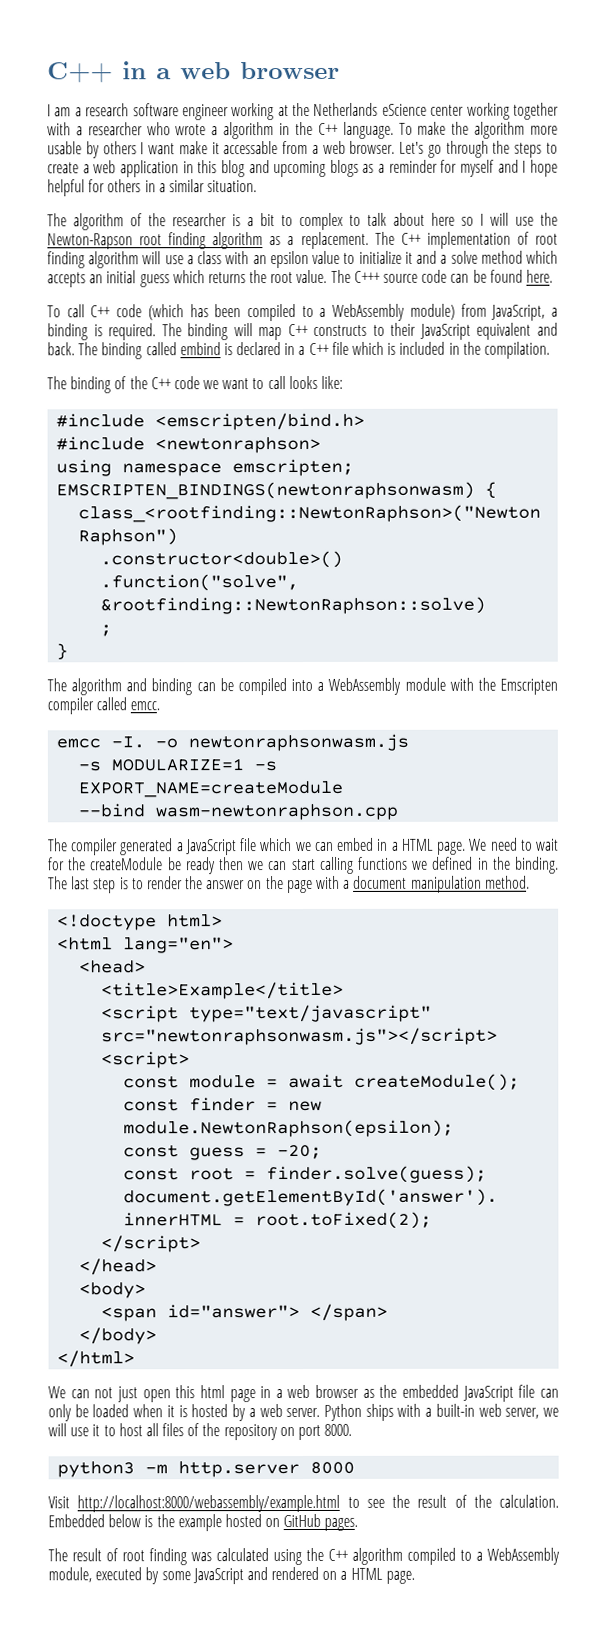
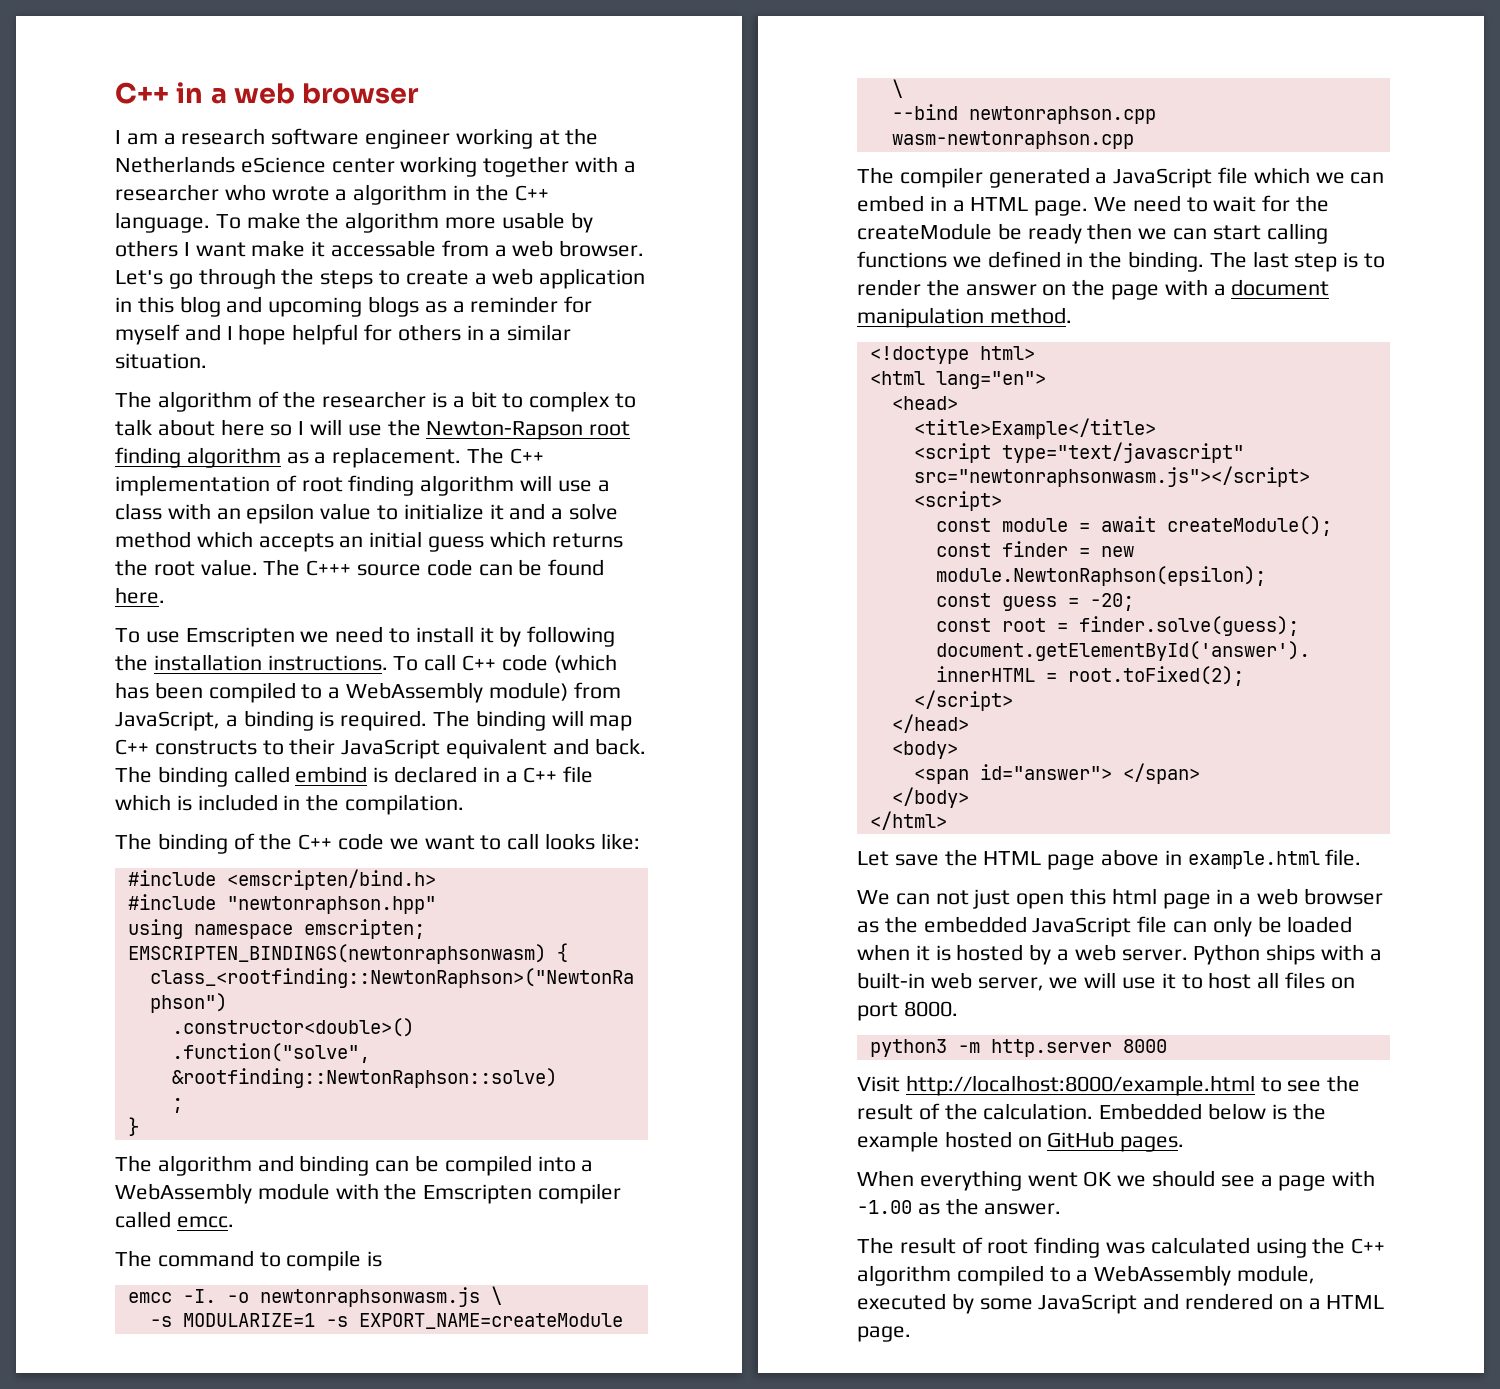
(61, 311) none -> [145,626,616,647] [115,654,419,671] use Emscripten we need to install it by following the installation instructions. To
[155,436,322,454] <newtonraphson> -> [226,896,436,914] "newtonraphson.hpp"
(161, 706) none -> [115,1250,383,1271] // The command to compile is
(410, 742) none -> [490,1286,502,1305] \
(344, 789) none -> [891,79,903,98] \
(146, 810) none -> [968,106,1156,124] newtonraphson.cpp
(136, 1359) none -> [857,849,1362,870] // Let save the HTML page above in example.html file.
[187,1423,278,1441] of the repository -> (1326, 980) none
[77,1494,341,1513] http://localhost:8000/webassembly/example.html -> [905,1075,1255,1096] http://localhost:8000/example.html
(359, 1524) none -> [857,1170,1376,1191] [857,1198,1062,1215] // When everything went OK we should see a page with -1.00 as the answer.

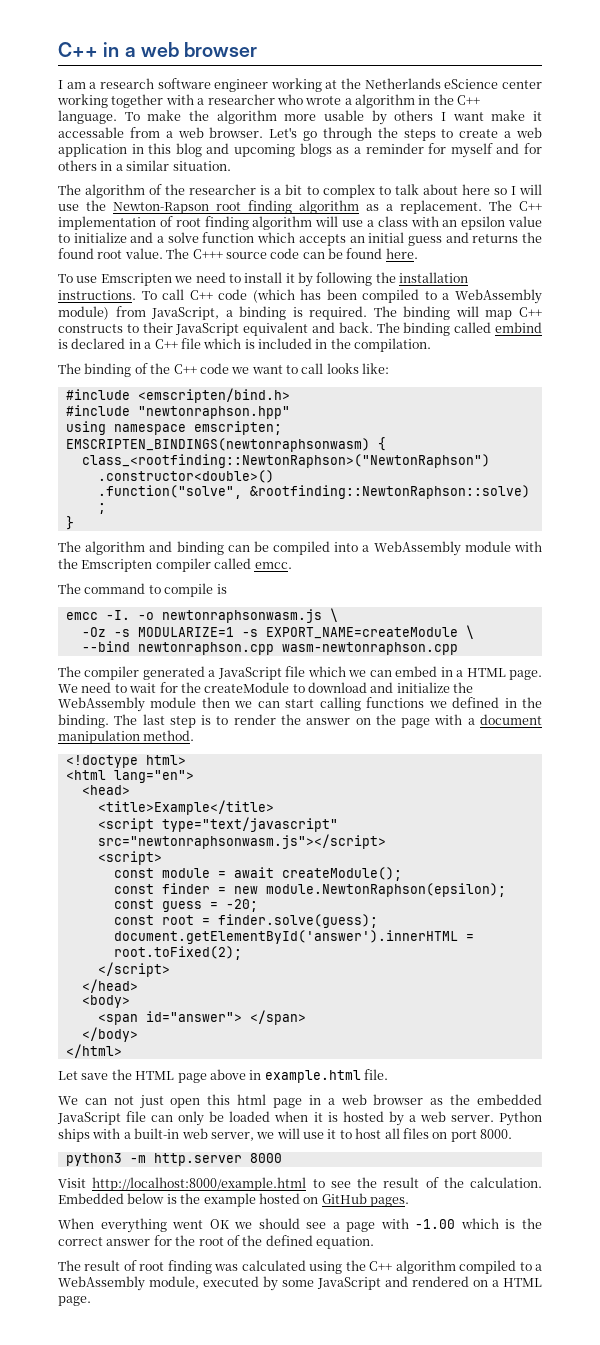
[226,324,359,345] I hope helpful -> (520, 148) none
[489,504,504,520] it -> (127, 237) none
[115,531,191,548] method -> [202,232,255,243] function
[489,531,546,548] which -> [445,232,469,243] and
(148, 567) none -> [58,248,94,259] found
(502, 1295) none -> [81,627,106,637] -Oz
[997,223,1082,244] be ready -> [292,682,474,693] [58,697,197,712] to download and initialize the WebAssembly module
[917,1198,1062,1215] as the answer. -> [460,1218,543,1229] [58,1235,374,1249] which is the correct answer for the root of the defined equation.

